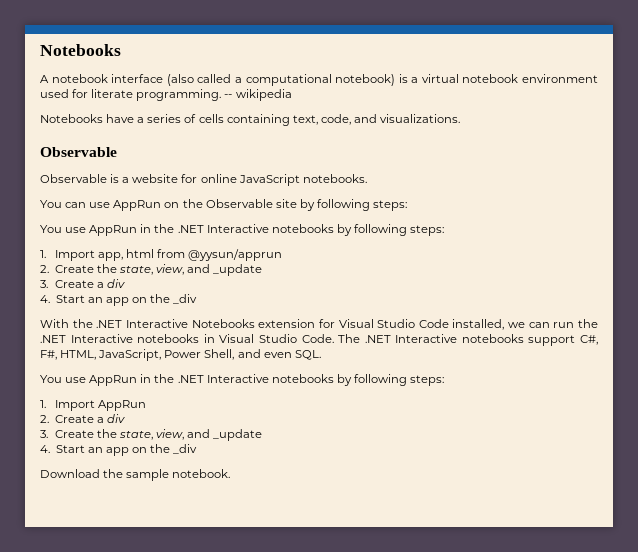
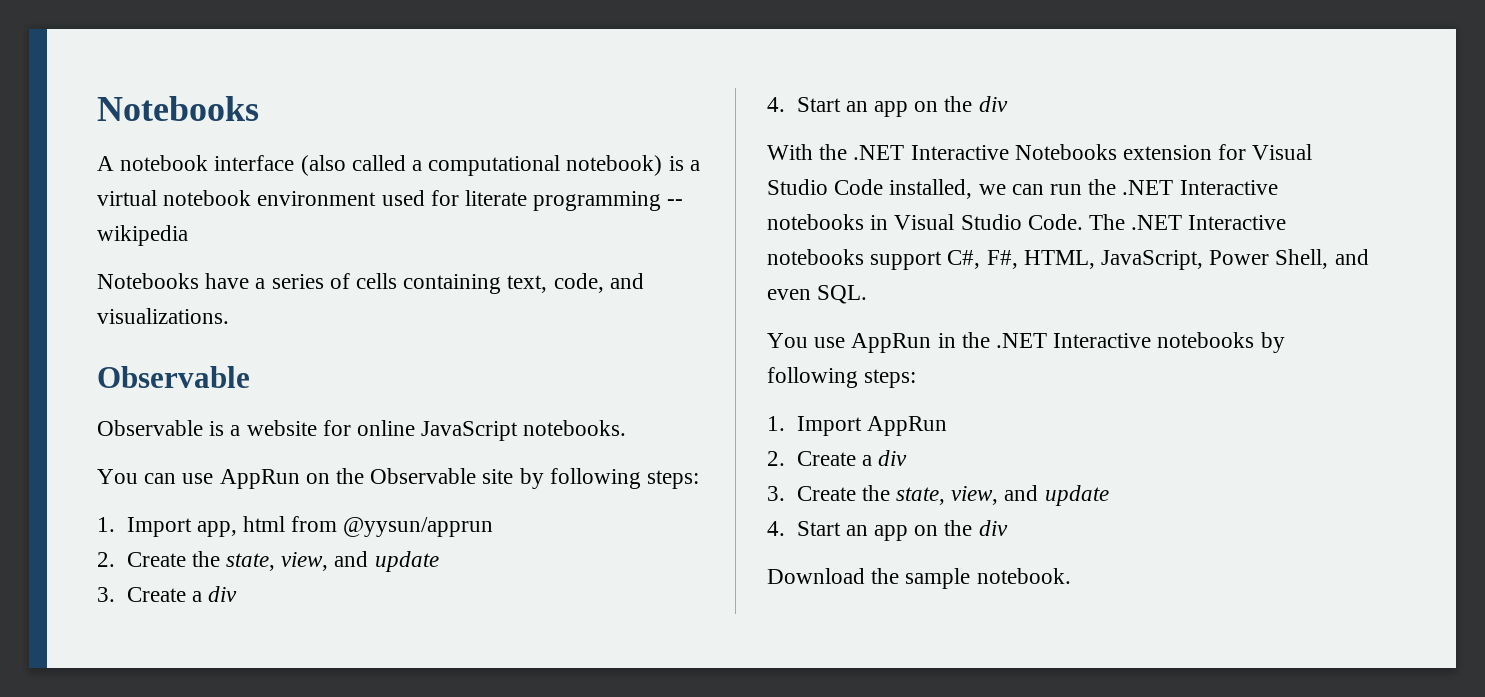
[136,89,222,101] programming. -> [533,191,662,211] programming
[40,224,445,236] // You use AppRun in the .NET Interactive notebooks by following steps: -> (700, 479) none
[213,264,263,276] _update -> [374,551,439,572] update
[173,294,198,304] _div -> [978,96,1008,112] div
[213,429,263,441] [40,444,198,456] _update // 4. Start an app on the _div -> [1044,485,1109,506] [767,520,1008,541] update // 4. Start an app on the div

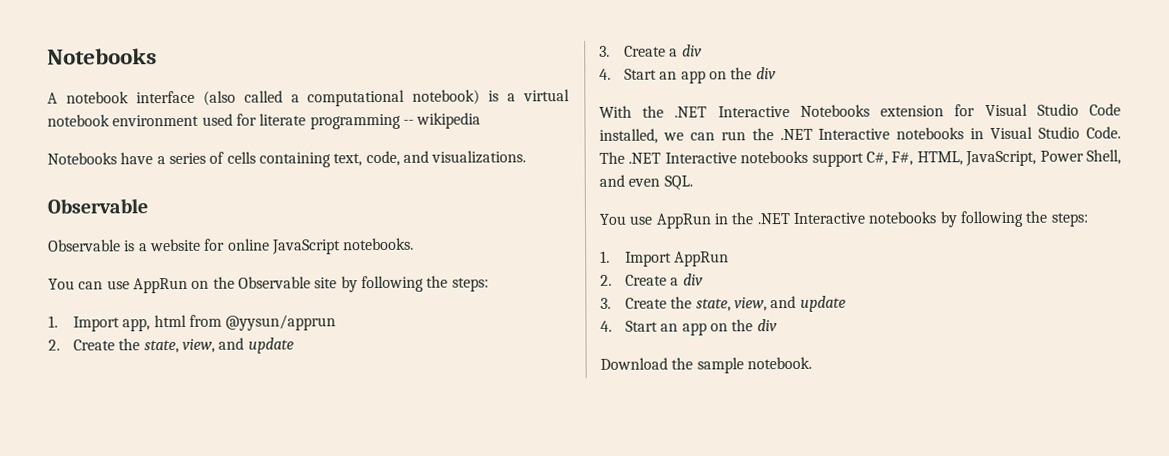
(641, 478) none -> [426,275,449,288] the
(858, 377) none -> [1025,210,1048,223] the

